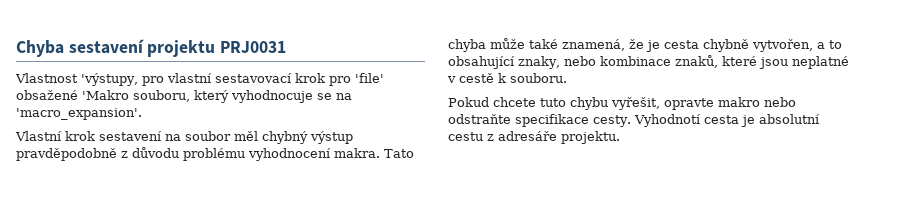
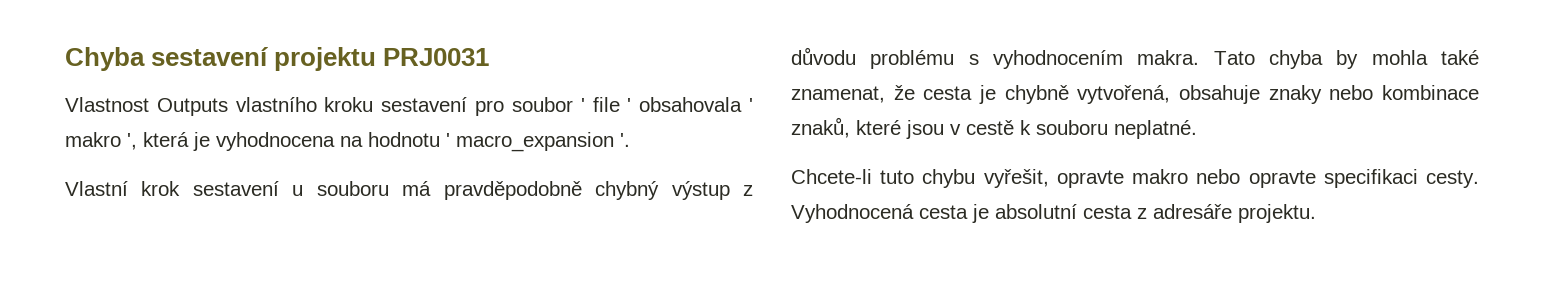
[81,73,384,86] [16,90,352,103] [16,108,142,120] 'výstupy, pro vlastní sestavovací krok pro 'file' obsažené 'Makro souboru, který vyhodnocuje se na 'macro_expansion'. -> [156,97,754,116] [65,132,630,152] Outputs vlastního kroku sestavení pro soubor ' file ' obsahovala ' makro ', která je vyhodnocena na hodnotu ' macro_expansion '.
[165,131,258,141] na soubor měl -> [292,181,582,200] u souboru má pravděpodobně
[16,148,117,161] pravděpodobně -> (730, 190) none
[248,148,331,161] vyhodnocení -> [968,50,1123,69] s vyhodnocením
[490,38,842,52] [448,56,560,69] může také znamená, že je cesta chybně vytvořen, a to obsahující znaky, -> [1336,50,1479,69] [791,85,1322,104] by mohla také znamenat, že cesta je chybně vytvořená, obsahuje znaky
[791,56,849,69] neplatné -> (944, 129) none
[510,73,567,83] [448,97,536,107] souboru. // Pokud chcete -> [1036,120,1197,139] [791,169,872,184] souboru neplatné. // Chcete-li
[448,114,701,127] odstraňte specifikace cesty. Vyhodnotí -> [1248,169,1479,188] [791,204,914,223] opravte specifikaci cesty. Vyhodnocená
[448,132,483,141] cestu -> [1083,205,1132,219] cesta

